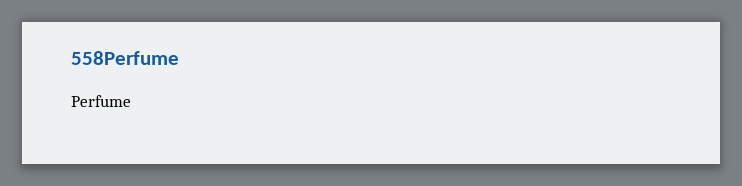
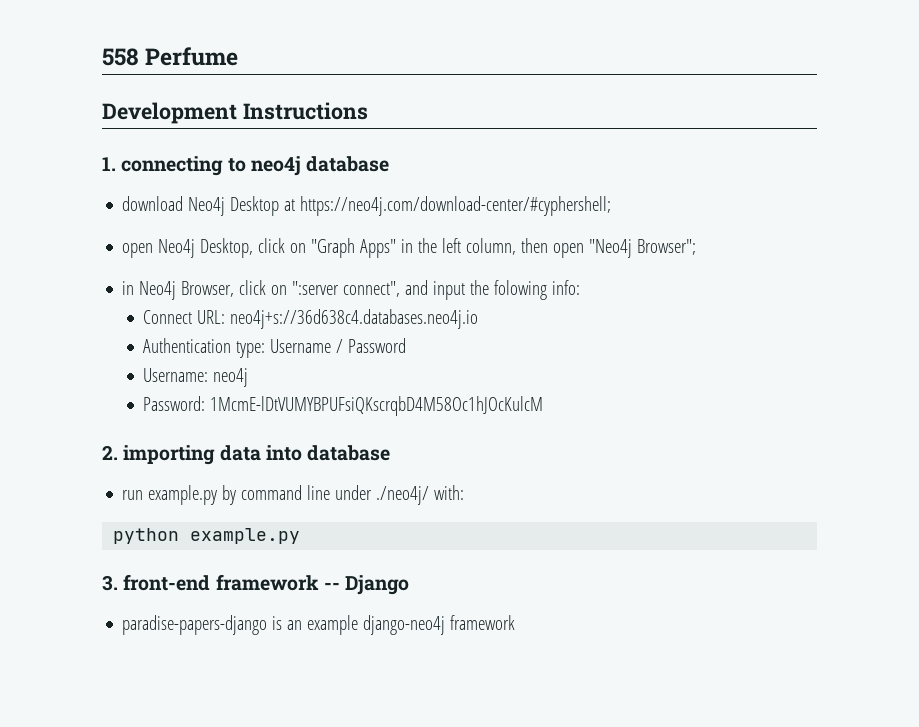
[71,51,179,65] [71,95,131,107] 558Perfume // Perfume -> [102,47,239,66] [102,102,368,124] [102,156,390,176] [122,196,612,216] [122,238,697,258] [122,280,581,300] [143,309,479,329] [143,338,407,358] [143,368,249,387] [143,396,544,416] [102,445,391,465] [122,485,465,505] [113,528,301,544] [102,574,410,595] [122,615,516,635] 558 Perfume // Development Instructions // 1. connecting to neo4j database // download Neo4j Desktop at https://neo4j.com/download-center/#cyphershell; // open Neo4j Desktop, click on "Graph Apps" in the left column, then open "Neo4j Browser"; // in Neo4j Browser, click on ":server connect", and input the folowing info: // Connect URL: neo4j+s://36d638c4.databases.neo4j.io // Authentication type: Username / Password // Username: neo4j // Password: 1McmE-lDtVUMYBPUFsiQKscrqbD4M58Oc1hJOcKulcM // 2. importing data into database // run example.py by command line under ./neo4j/ with: // python example.py // 3. front-end framework -- Django // paradise-papers-django is an example django-neo4j framework

